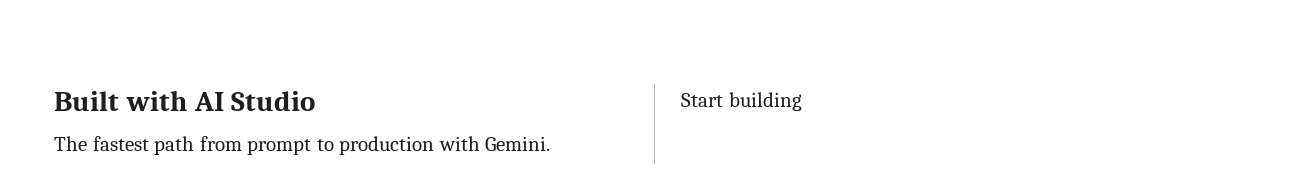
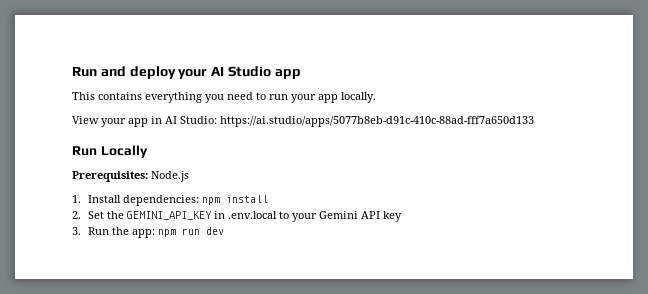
[54,90,316,111] [54,136,551,155] [681,92,802,111] Built with AI Studio // The fastest path from prompt to production with Gemini. // Start building -> [72,66,301,79] [72,92,376,103] [72,116,534,127] [72,145,148,158] [72,171,189,182] [72,195,269,206] [72,211,403,222] [72,227,225,238] Run and deploy your AI Studio app // This contains everything you need to run your app locally. // View your app in AI Studio: https://ai.studio/apps/5077b8eb-d91c-410c-88ad-fff7a650d133 // Run Locally // Prerequisites: Node.js // 1. Install dependencies: npm install // 2. Set the GEMINI_API_KEY in .env.local to your Gemini API key // 3. Run the app: npm run dev

